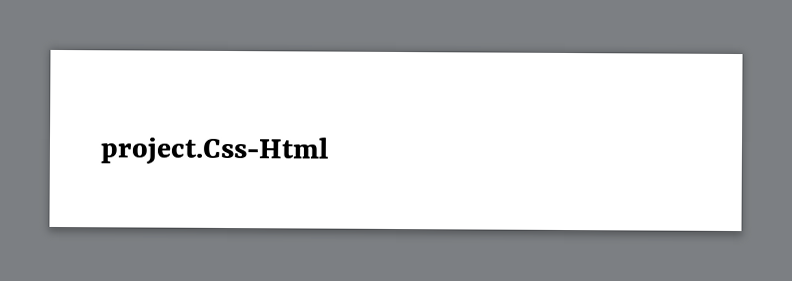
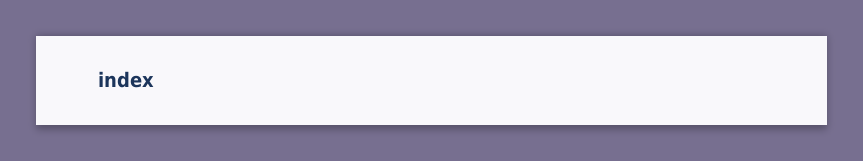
[100,136,329,166] project.Css-Html -> [98,71,154,88] index

